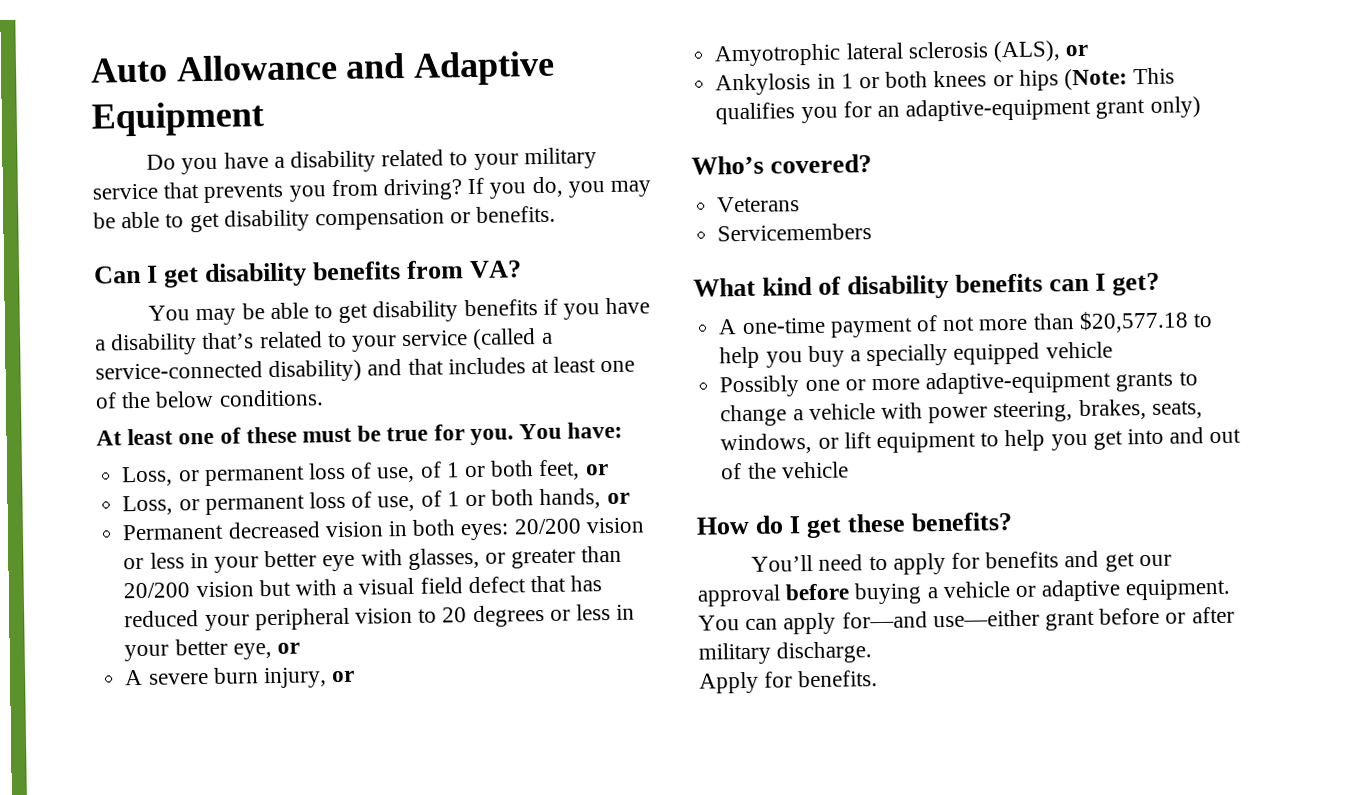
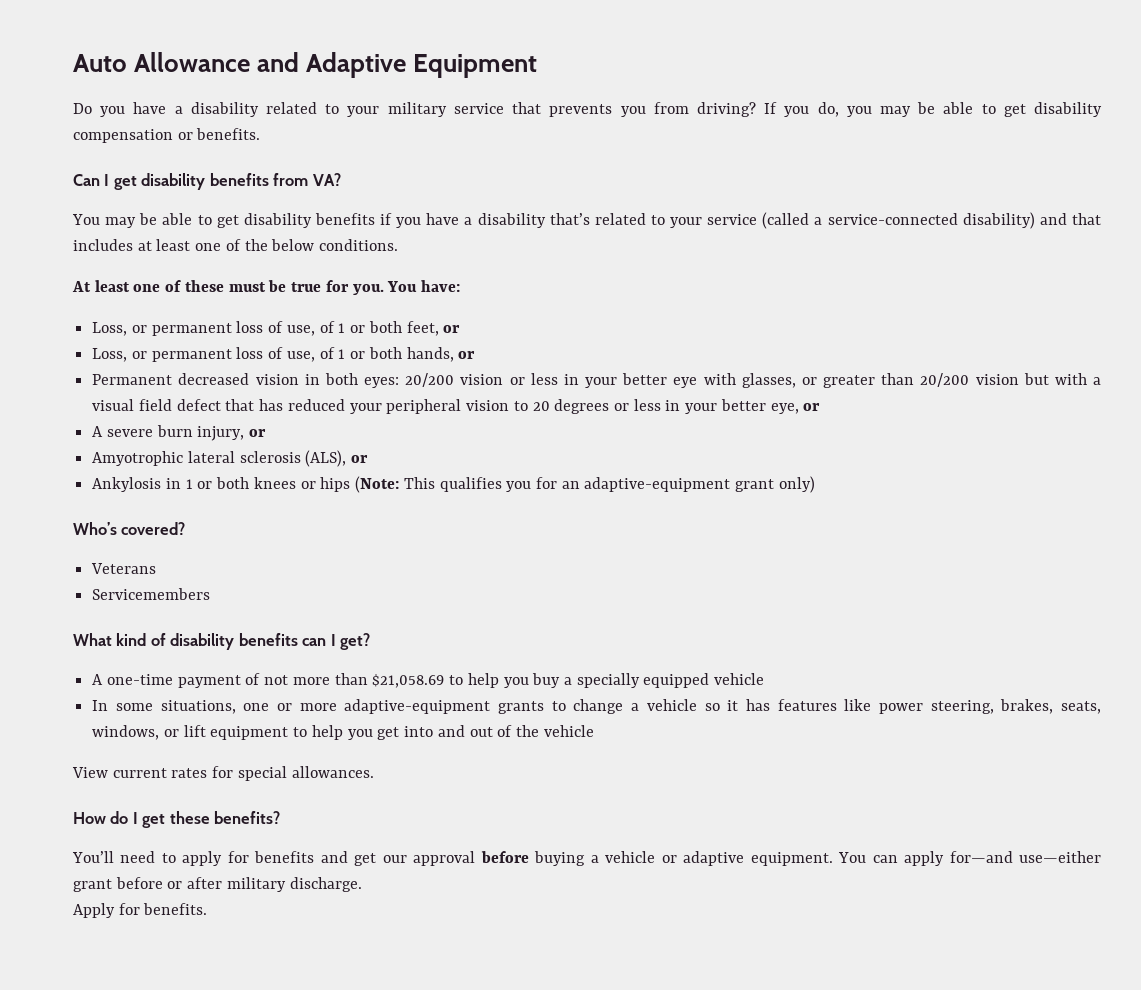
[1078,310,1189,334] $20,577.18 -> [372,674,445,688] $21,058.69
[719,375,800,398] Possibly -> [92,700,236,714] In some situations,
[880,402,923,419] with -> [704,699,872,711] so it has features like
(849, 470) none -> [72,766,374,781] // View current rates for special allowances.

